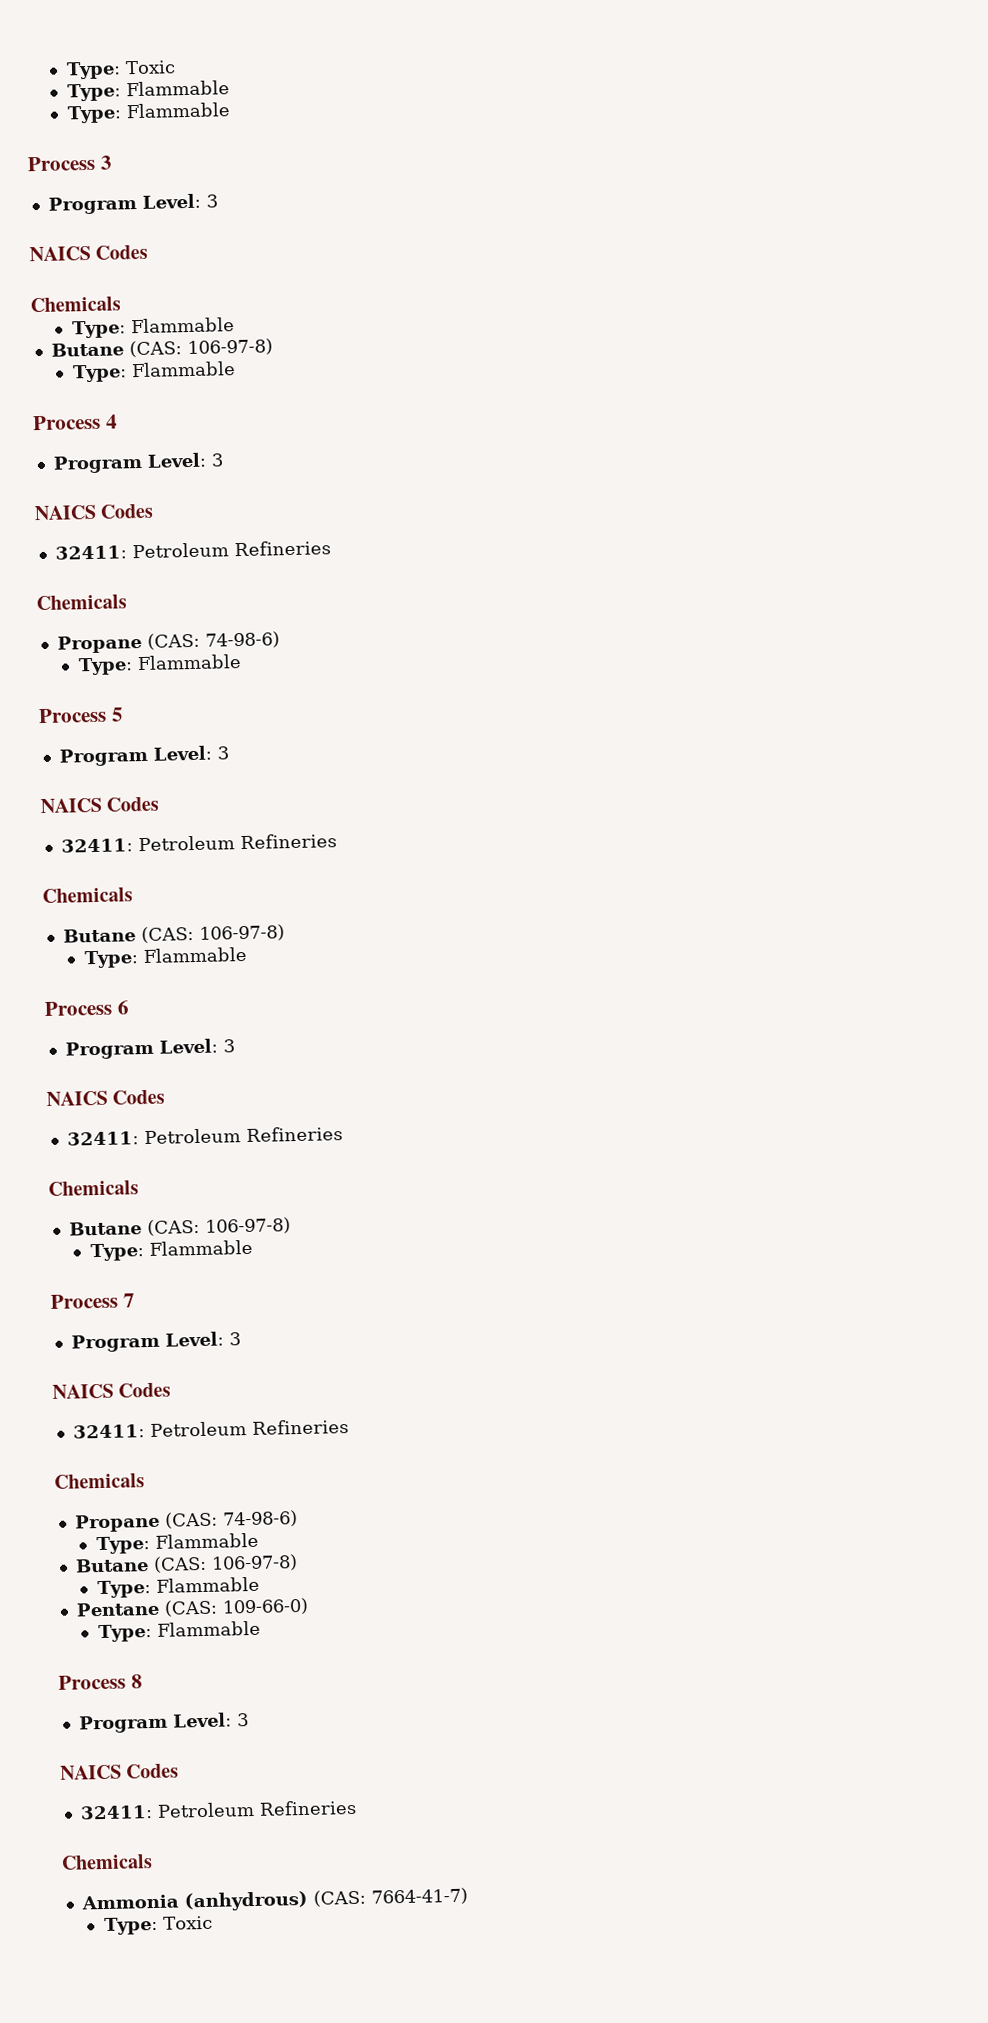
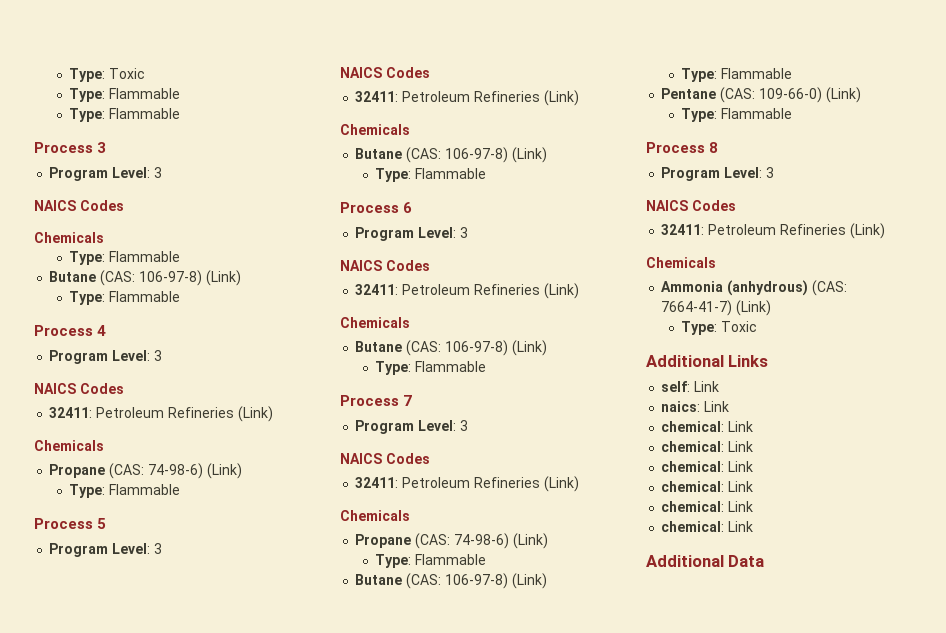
(273, 347) none -> [205,270,241,286] (Link)
[36,594,127,611] [56,631,280,654] // Chemicals // Propane (CAS: 74-98-6) -> [237,406,273,422] [34,440,104,451] [49,463,242,479] (Link) // Chemicals // Propane (CAS: 74-98-6) (Link)
[42,887,133,904] [62,924,285,944] // Chemicals // Butane (CAS: 106-97-8) -> [543,90,579,106] [340,124,410,135] [355,147,547,163] (Link) // Chemicals // Butane (CAS: 106-97-8) (Link)
[48,1180,139,1196] [68,1217,291,1237] // Chemicals // Butane (CAS: 106-97-8) -> [543,283,579,299] [340,317,410,328] [355,340,547,356] (Link) // Chemicals // Butane (CAS: 106-97-8) (Link)
[54,1473,145,1489] [74,1510,298,1533] [95,1532,259,1555] [74,1554,298,1573] // Chemicals // Propane (CAS: 74-98-6) // Type: Flammable // Butane (CAS: 106-97-8) -> [543,476,579,492] [340,510,410,521] [355,533,548,549] [375,554,487,568] [355,573,547,589] (Link) // Chemicals // Propane (CAS: 74-98-6) (Link) // Type: Flammable // Butane (CAS: 106-97-8) (Link)
(309, 1606) none -> [825,87,861,103] (Link)
(357, 1807) none -> [849,223,885,239] (Link)
[103,1915,213,1936] // Type: Toxic -> [736,300,772,316] [681,321,758,335] [646,355,769,367] [661,381,720,392] [661,401,730,412] [661,421,754,432] [661,441,754,452] [661,461,754,472] [661,481,754,492] [661,501,754,512] [661,521,754,532] [646,555,765,567] (Link) // Type: Toxic // Additional Links // self: Link // naics: Link // chemical: Link // chemical: Link // chemical: Link // chemical: Link // chemical: Link // chemical: Link // Additional Data

